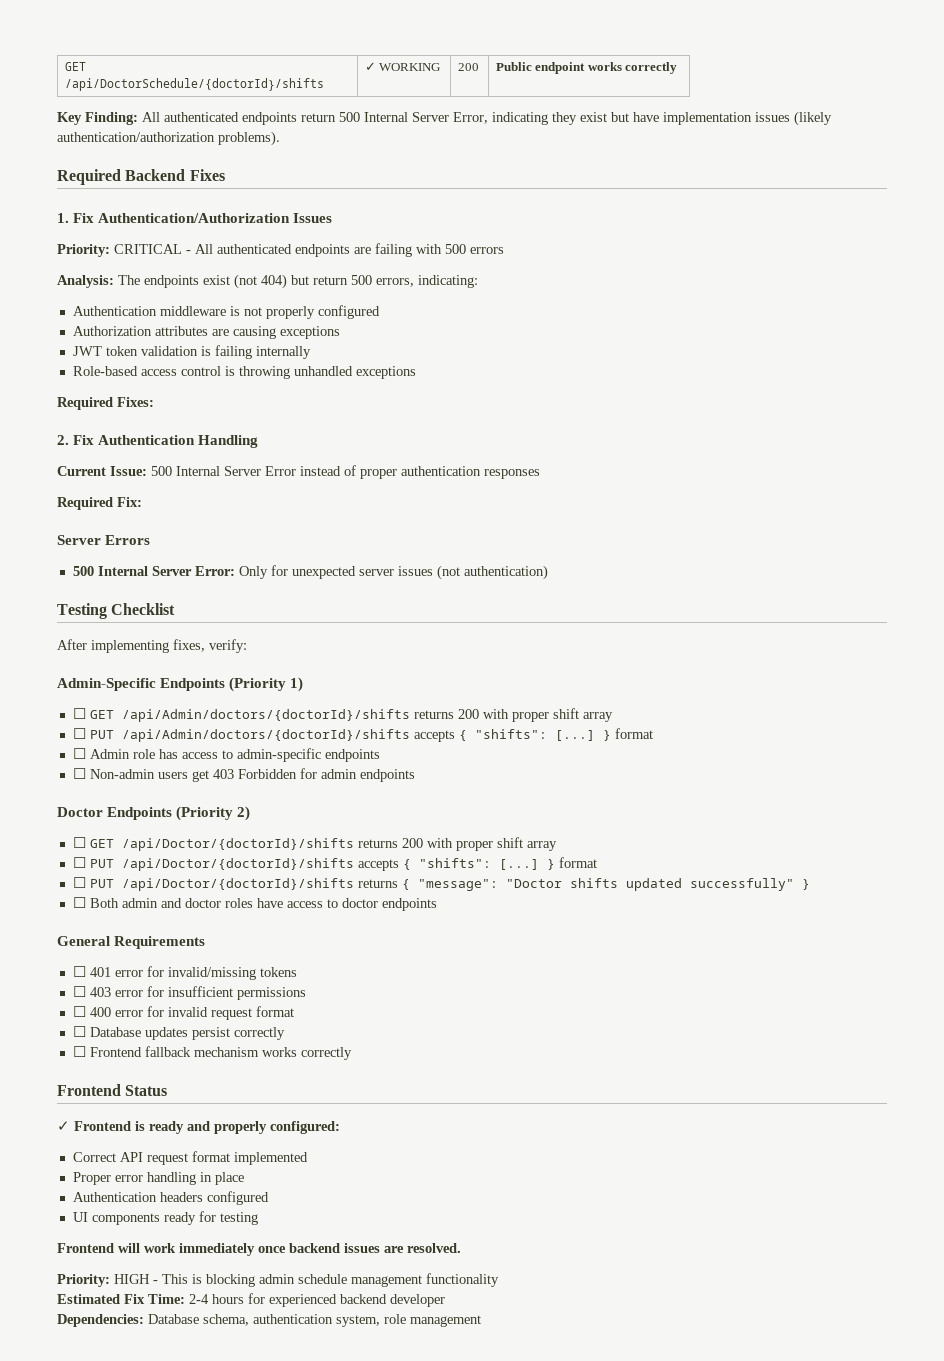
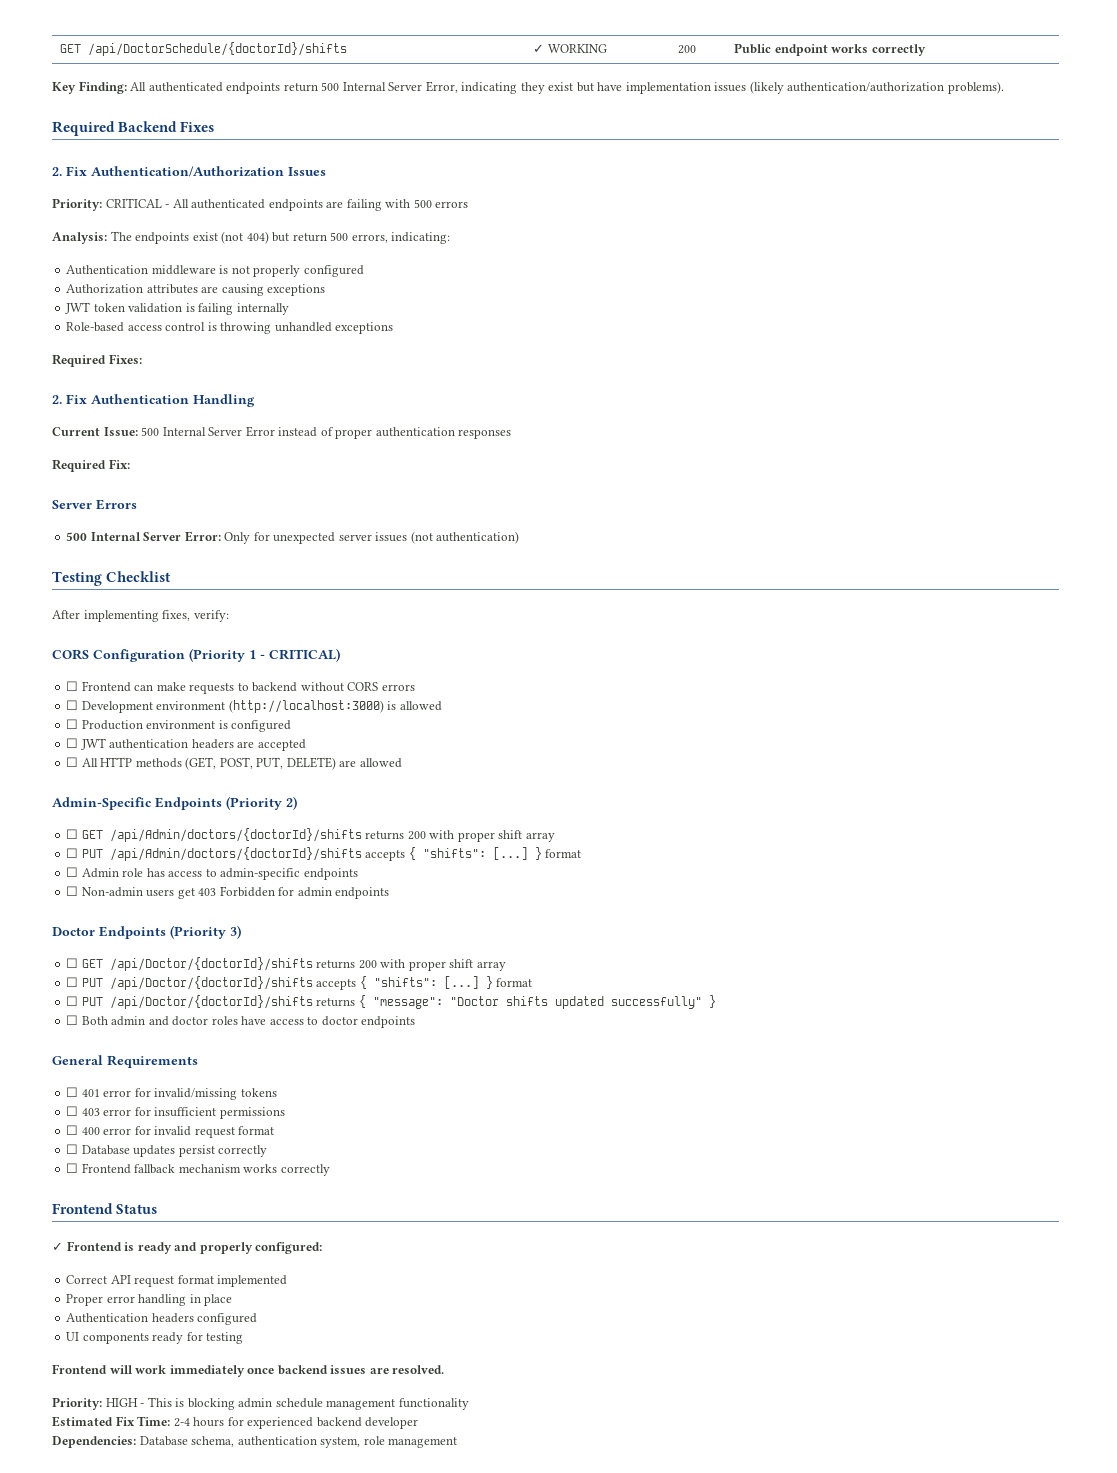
[57,213,69,223] 1. -> [52,167,62,176] 2.
(247, 646) none -> [52,648,340,662] [66,681,415,694] [66,700,442,713] [66,719,292,732] [66,738,306,751] [66,757,402,770] // CORS Configuration (Priority 1 - CRITICAL) // ☐ Frontend can make requests to backend without CORS errors // ☐ Development environment (http://localhost:3000) is allowed // ☐ Production environment is configured // ☐ JWT authentication headers are accepted // ☐ All HTTP methods (GET, POST, PUT, DELETE) are allowed
[290,677,304,692] 1) -> [286,796,297,810] 2)
[237,806,251,821] 2) -> [230,925,241,939] 3)

